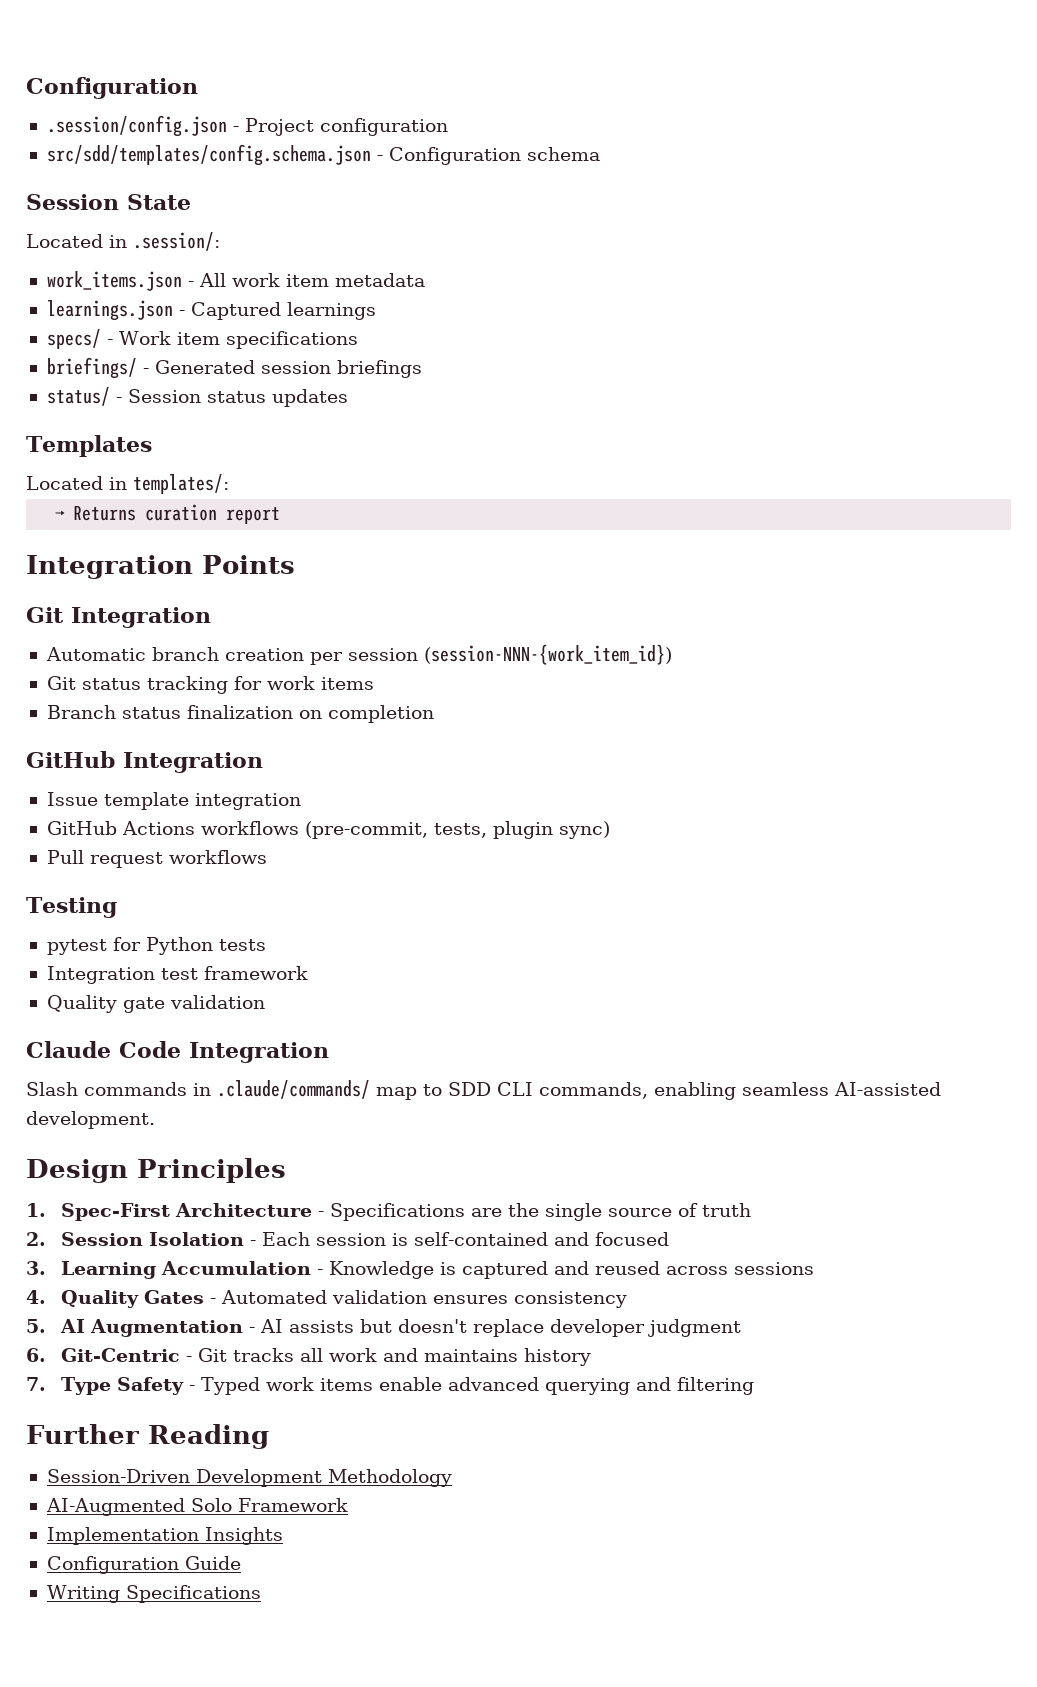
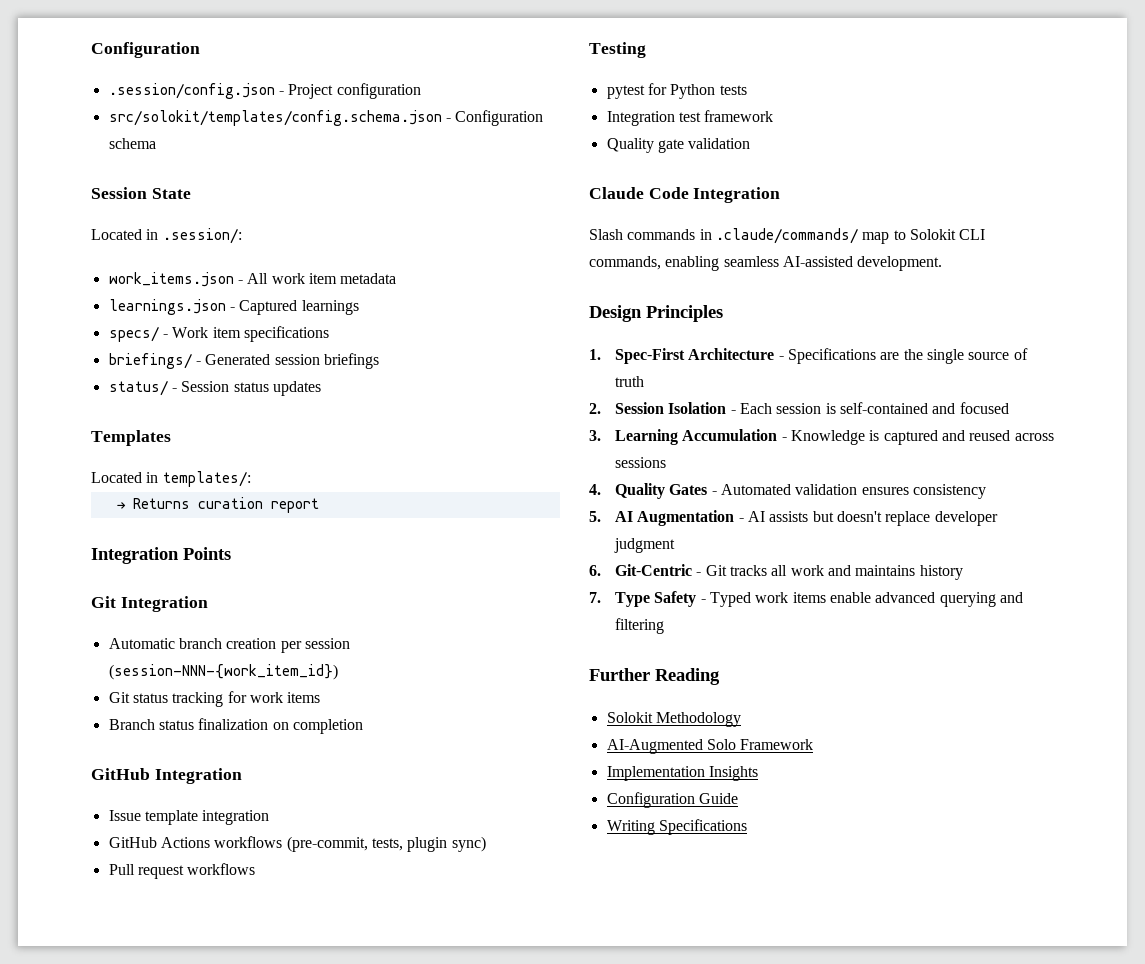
[46,144,371,166] src/sdd/templates/config.schema.json -> [108,110,442,126] src/solokit/templates/config.schema.json
[448,1082,491,1096] SDD -> [909,229,956,240] Solokit
[46,1469,322,1487] Session-Driven Development -> [606,712,653,723] Solokit

